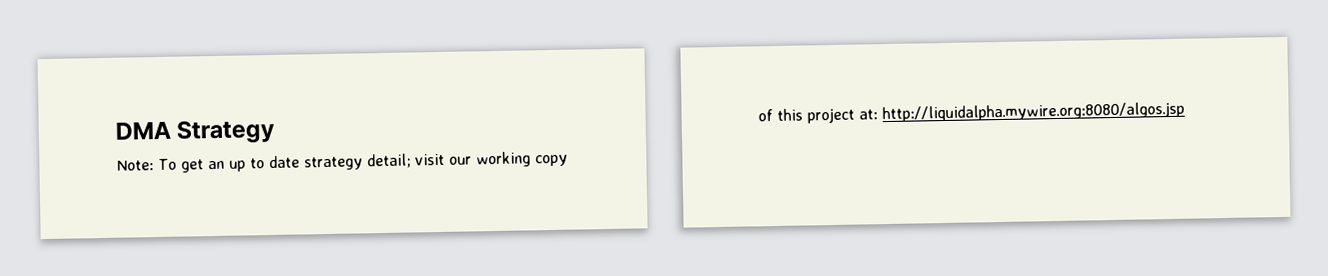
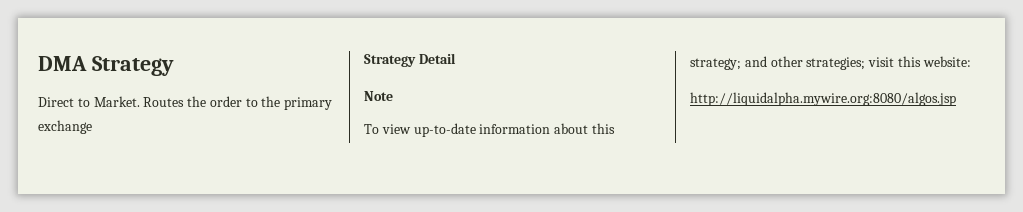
[116,151,568,173] [758,107,878,124] Note: To get an up to date strategy detail; visit our working copy of this project at: -> [38,96,333,110] [38,120,92,134] [364,53,456,67] [364,91,393,101] [364,123,615,137] [690,56,971,70] Direct to Market. Routes the order to the primary exchange // Strategy Detail // Note // To view up-to-date information about this strategy; and other strategies; visit this website: //

